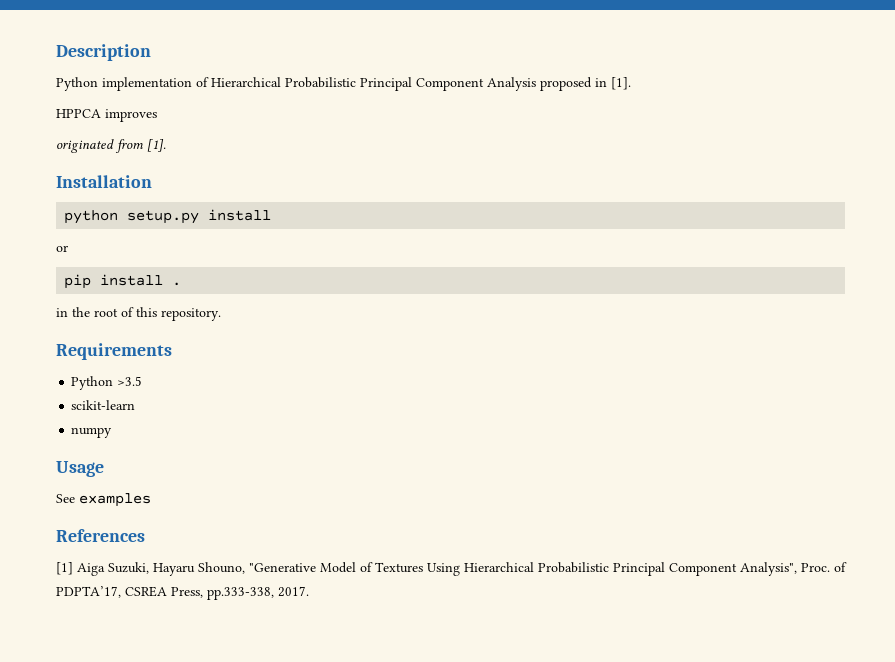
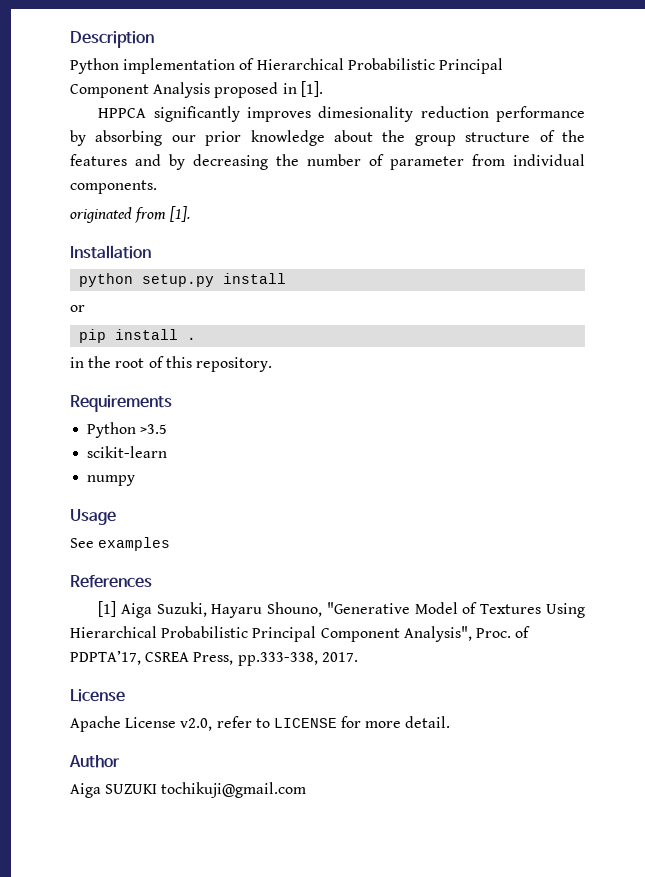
(101, 113) none -> [153,106,240,122] significantly
(157, 115) none -> [318,106,585,122] [70,130,585,146] [70,154,585,170] [70,180,157,194] dimesionality reduction performance by absorbing our prior knowledge about the group structure of the features and by decreasing the number of parameter from individual components.
(309, 591) none -> [70,689,125,702] [70,716,451,732] [69,755,120,768] [70,782,307,798] // License // Apache License v2.0, refer to LICENSE for more detail. // Author // Aiga SUZUKI tochikuji@gmail.com

